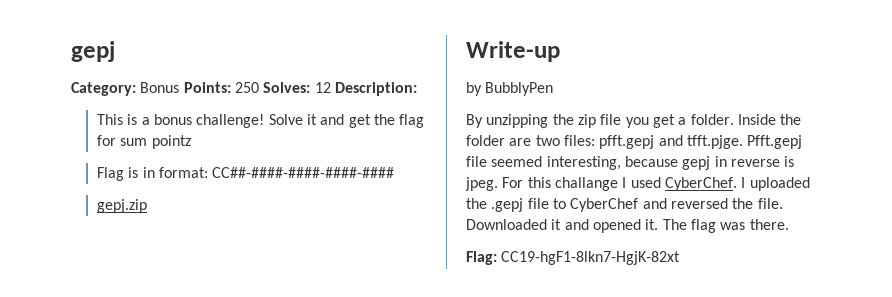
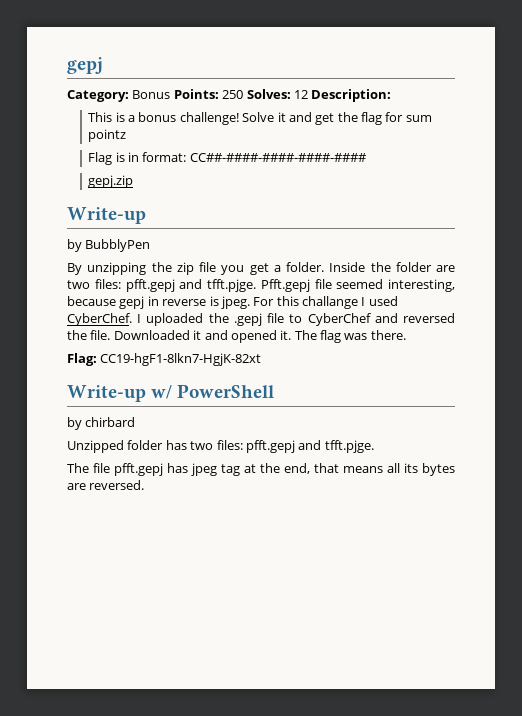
(681, 258) none -> [67,384,275,402] [67,417,136,430] [67,440,374,453] [67,463,455,476] [67,480,145,490] // Write-up w/ PowerShell // by chirbard // Unzipped folder has two files: pfft.gepj and tfft.pjge. // The file pfft.gepj has jpeg tag at the end, that means all its bytes are reversed.

